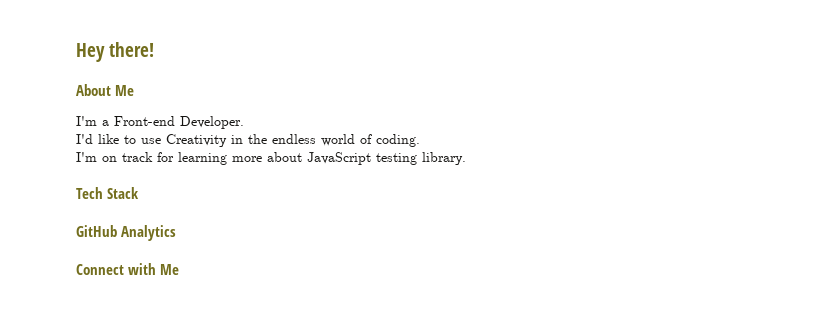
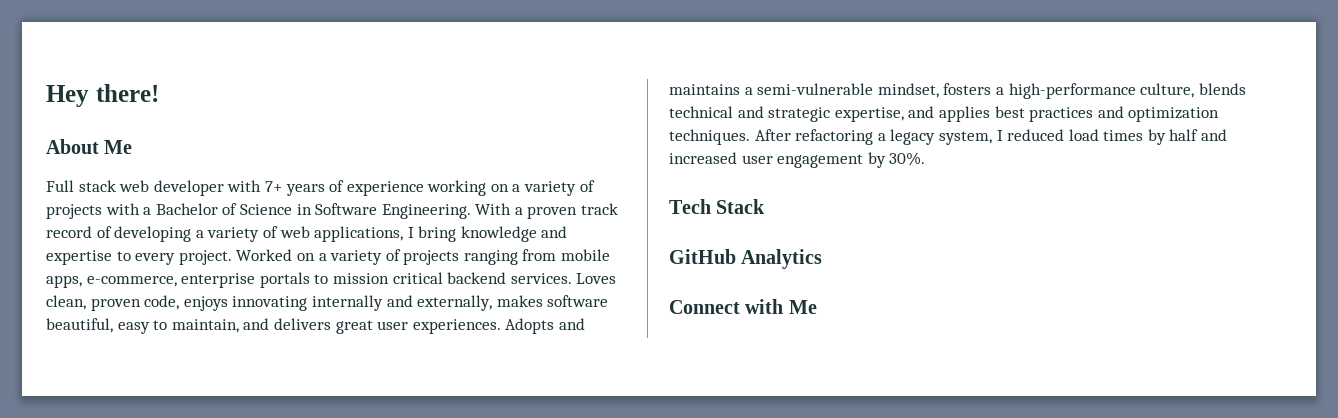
[76,116,244,129] [76,134,420,147] [76,152,466,165] I'm a Front-end Developer. // I'd like to use Creativity in the endless world of coding. // I'm on track for learning more about JavaScript testing library. -> [46,180,595,196] [46,203,619,219] [46,226,568,242] [46,249,611,265] [46,272,617,288] [46,295,609,311] [46,318,585,334] [669,83,1246,99] [669,106,1220,122] [669,129,1228,145] [669,152,926,168] Full stack web developer with 7+ years of experience working on a variety of projects with a Bachelor of Science in Software Engineering. With a proven track record of developing a variety of web applications, I bring knowledge and expertise to every project. Worked on a variety of projects ranging from mobile apps, e-commerce, enterprise portals to mission critical backend services. Loves clean, proven code, enjoys innovating internally and externally, makes software beautiful, easy to maintain, and delivers great user experiences. Adopts and maintains a semi-vulnerable mindset, fosters a high-performance culture, blends technical and strategic expertise, and applies best practices and optimization techniques. After refactoring a legacy system, I reduced load times by half and increased user engagement by 30%.

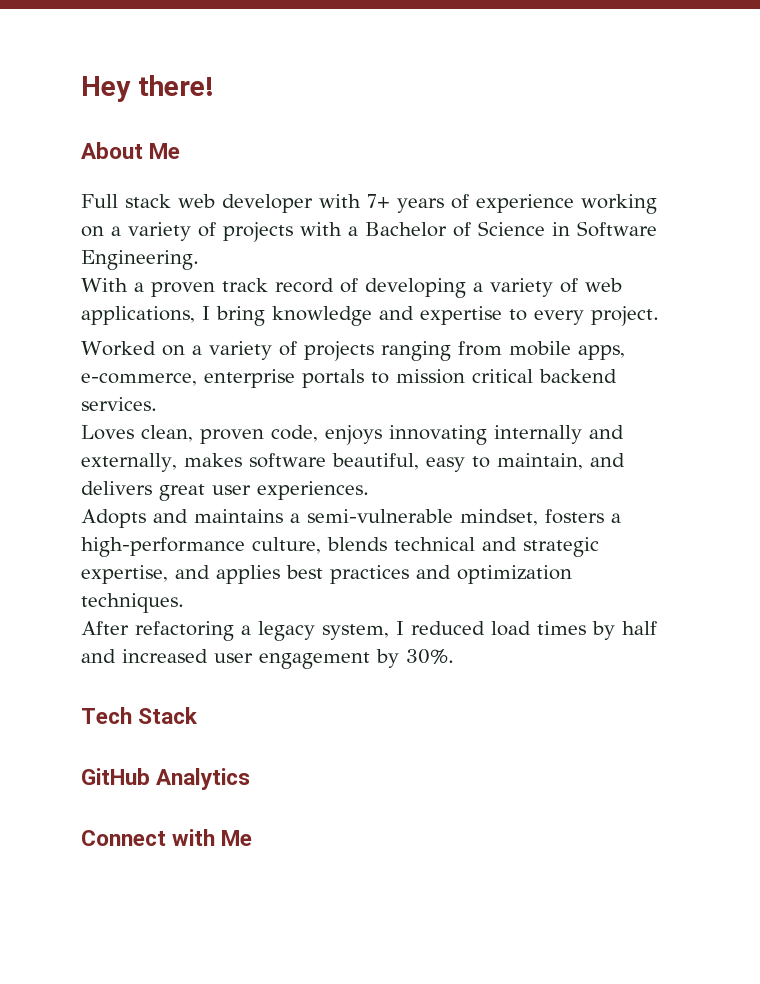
(471, 211) none -> (199, 260) //
(232, 257) none -> (659, 316) //
(572, 278) none -> (157, 404) //
(501, 326) none -> (369, 490) //
(750, 137) none -> (184, 603) //

